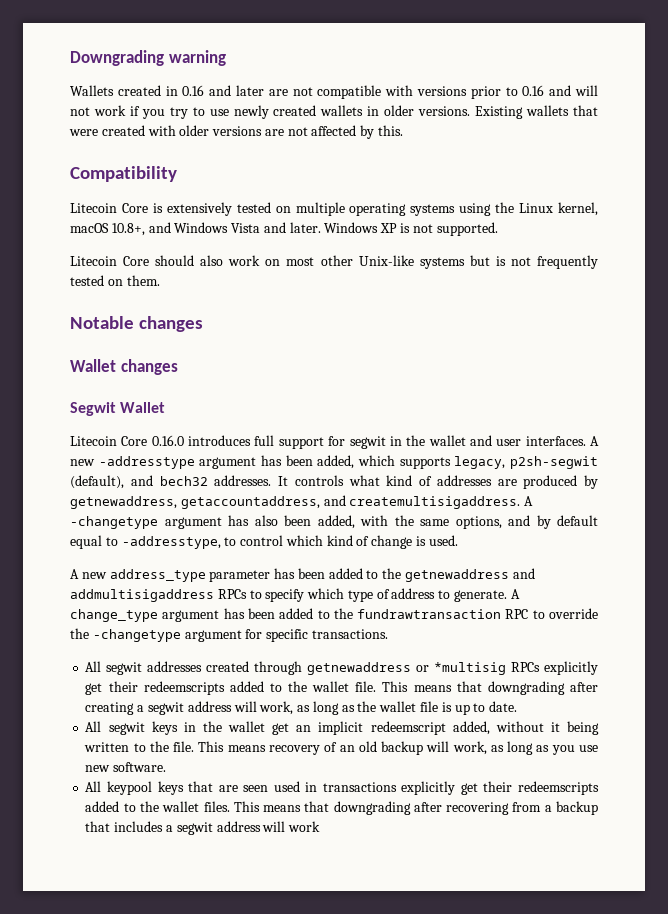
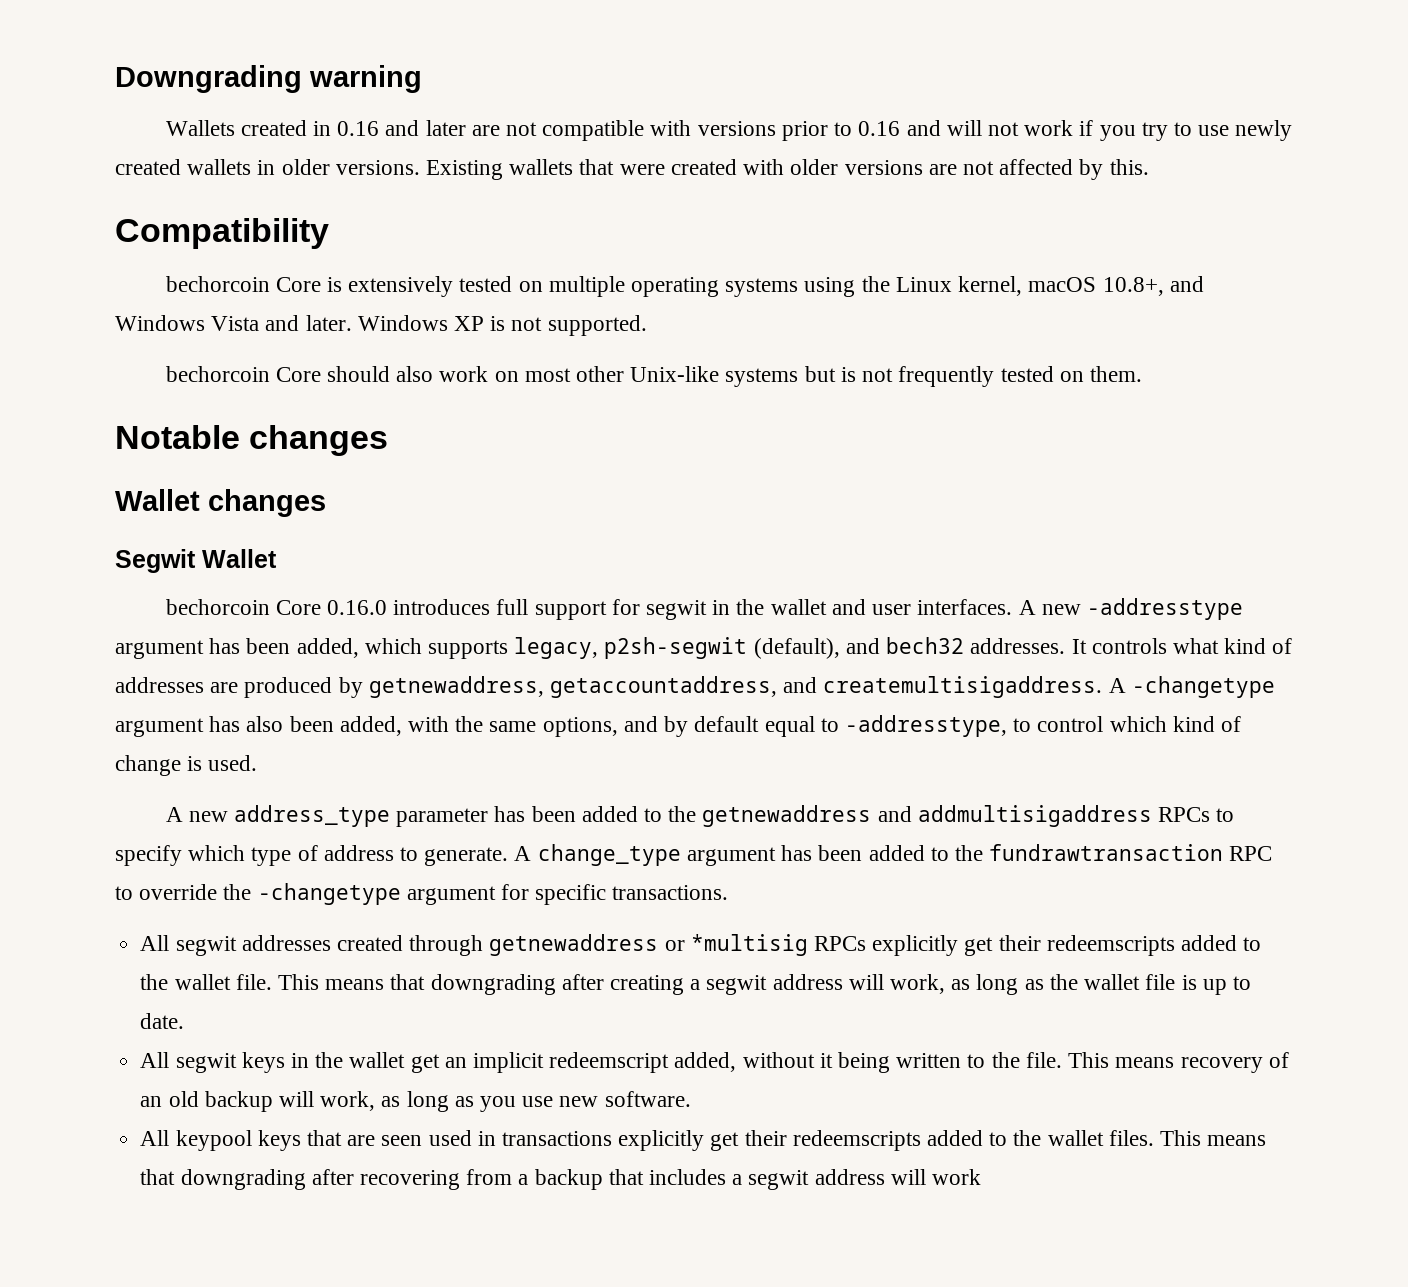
[70,203,117,213] Litecoin -> [165,276,270,292] bechorcoin
[70,256,117,266] Litecoin -> [165,366,270,382] bechorcoin
[70,436,117,446] Litecoin -> [165,599,270,615] bechorcoin

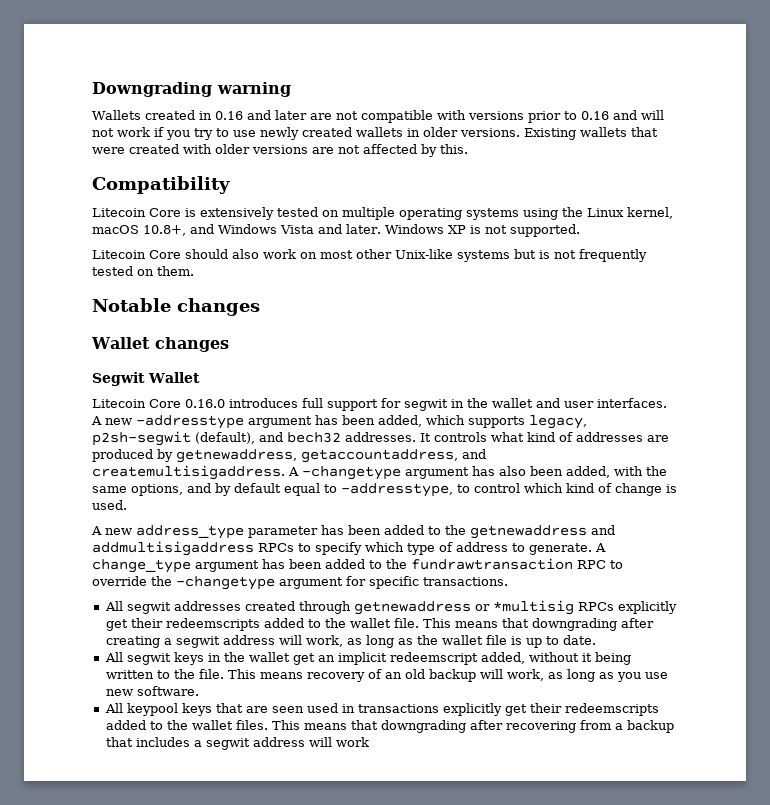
[165,276,270,292] bechorcoin -> [92,208,146,217] Litecoin
[165,366,270,382] bechorcoin -> [92,250,146,259] Litecoin
[165,599,270,615] bechorcoin -> [92,399,146,408] Litecoin

